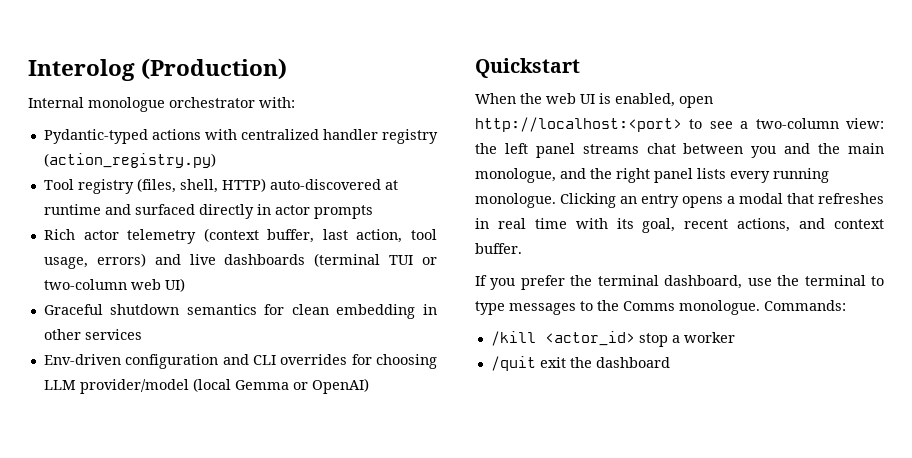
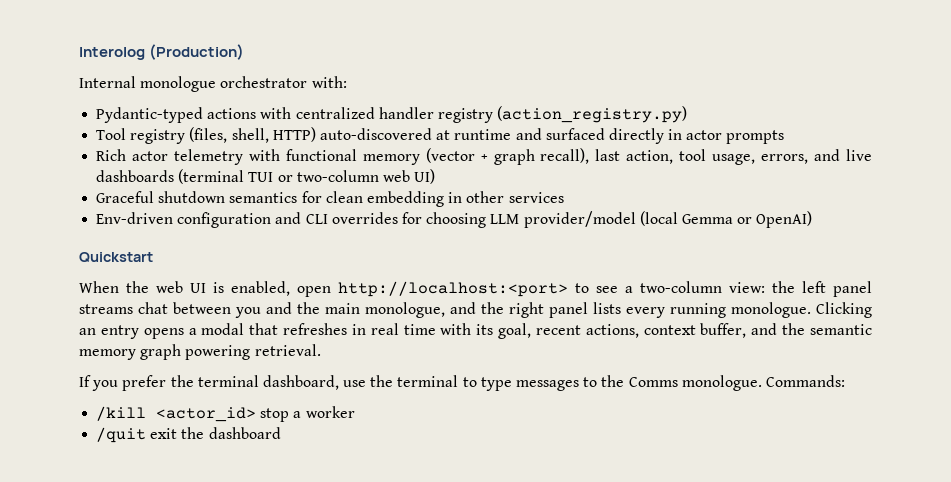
[203,228,315,243] (context buffer, -> [248,148,590,165] with functional memory (vector + graph recall),
[96,253,146,267] errors) -> [761,154,809,164] errors,
[799,218,884,229] [475,243,522,254] and context buffer. -> [643,323,873,338] [79,344,321,360] context buffer, and the semantic memory graph powering retrieval.

